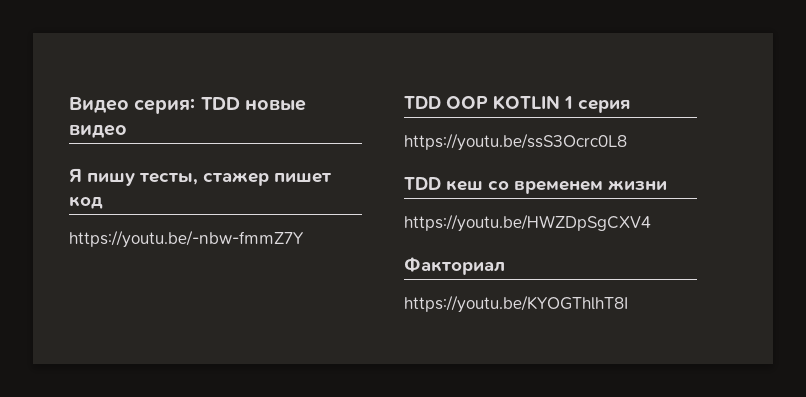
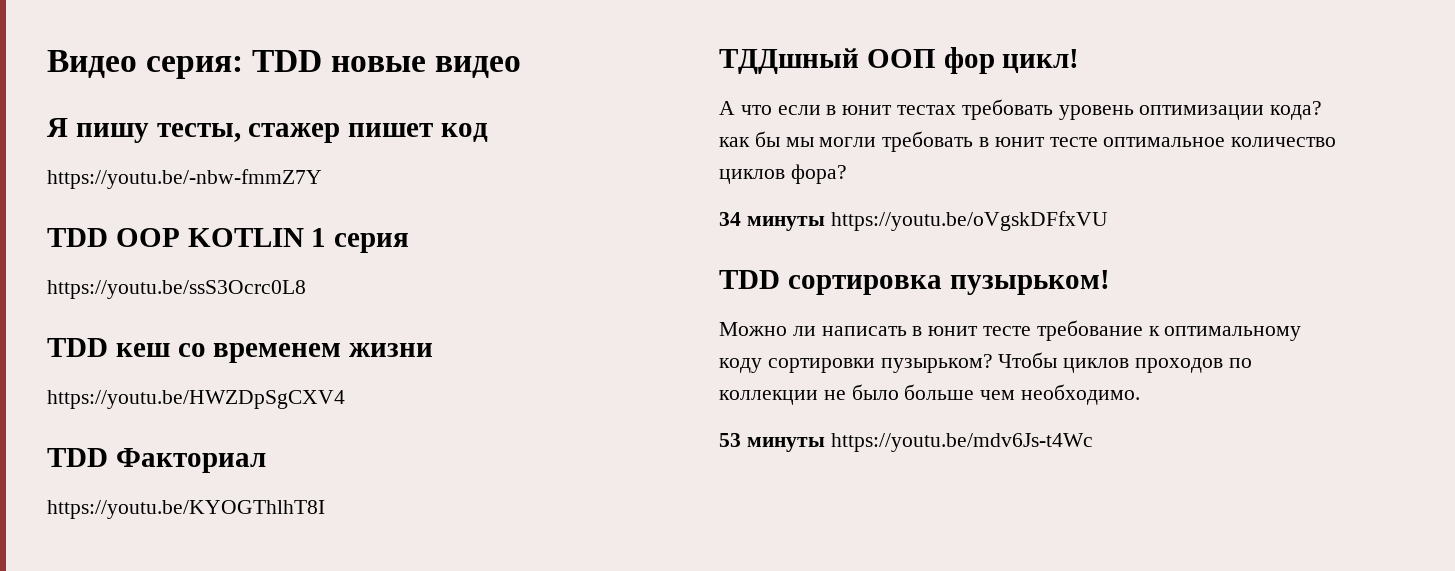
(651, 223) none -> [47,448,108,467] TDD
(628, 304) none -> [719,47,1080,74] [719,99,1323,120] [719,131,1337,152] [719,164,847,184] [719,211,1108,231] [719,270,1110,295] [719,320,1302,341] [719,352,1252,373] [719,384,1141,405] [719,433,1093,452] // ТДДшный ООП фор цикл! // A что если в юнит тестах требовать уровень оптимизации кода? как бы мы могли требовать в юнит тесте оптимальное количество циклов фора? // 34 минуты https://youtu.be/oVgskDFfxVU // TDD сортировка пузырьком! // Можно ли написать в юнит тесте требование к оптимальному коду сортировки пузырьком? Чтобы циклов проходов по коллекции не было больше чем необходимо. // 53 минуты https://youtu.be/mdv6Js-t4Wc

